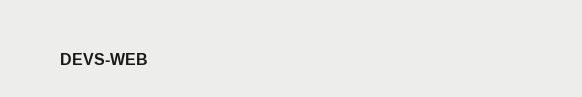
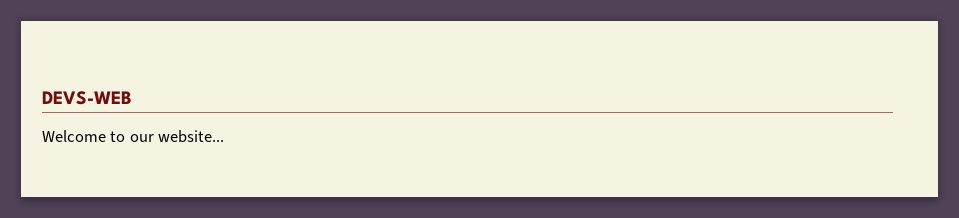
(148, 59) none -> [42,130,225,143] // Welcome to our website...

